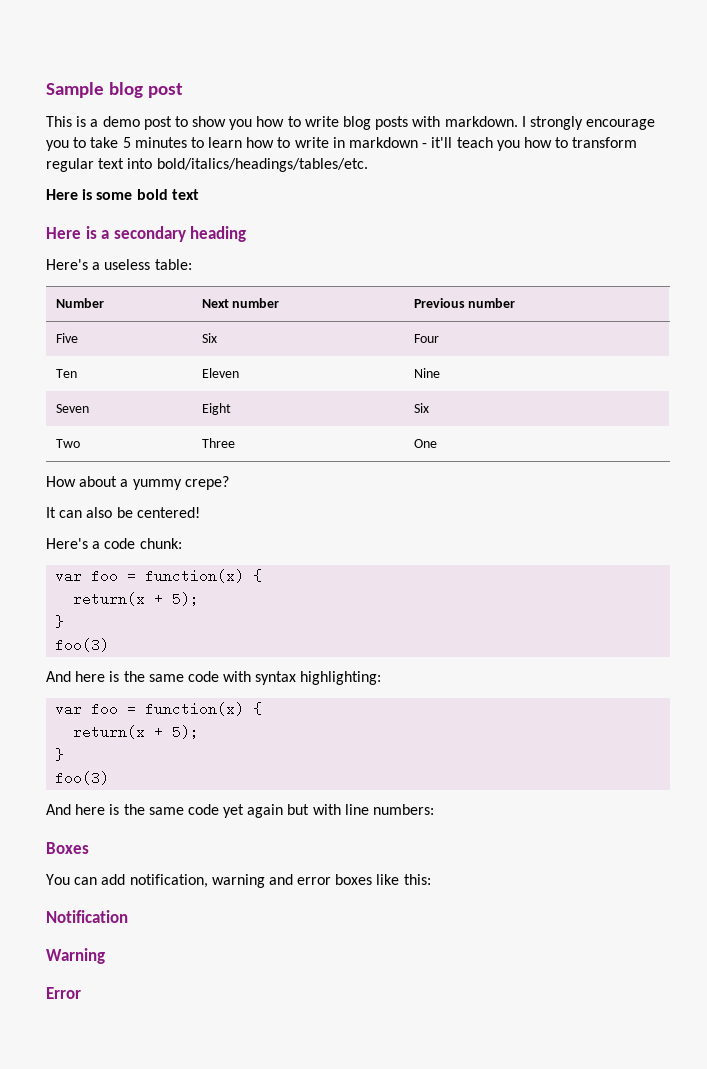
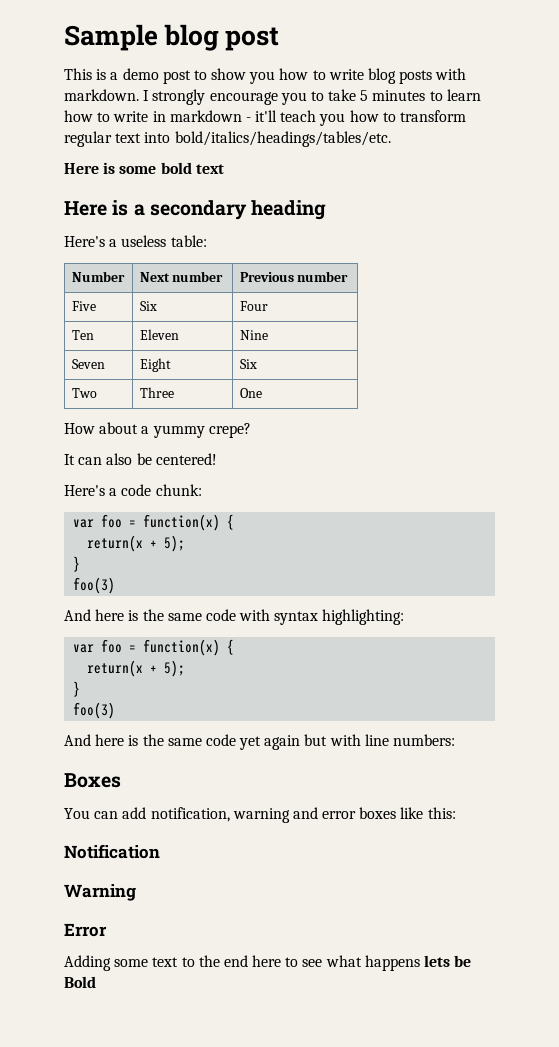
(81, 993) none -> [64,955,472,971] [64,976,96,988] // Adding some text to the end here to see what happens lets be Bold

